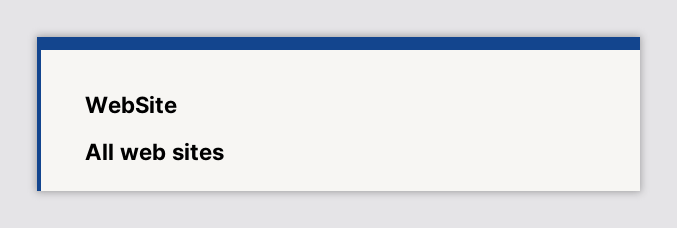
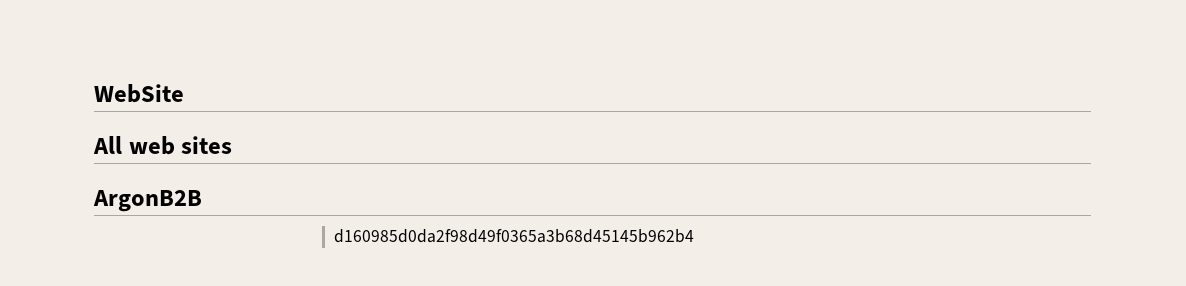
(225, 151) none -> [93,190,202,212] [334,229,695,243] // ArgonB2B // d160985d0da2f98d49f0365a3b68d45145b962b4

